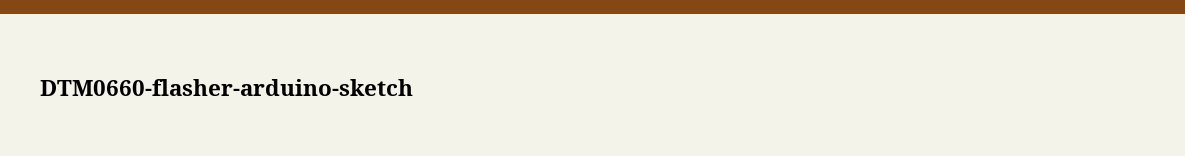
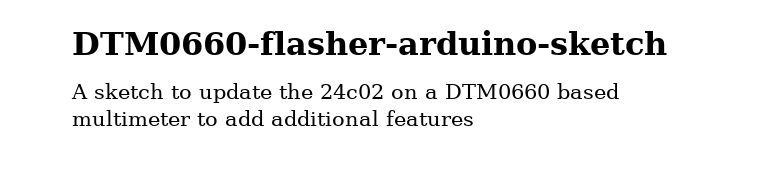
(413, 87) none -> [71,83,619,103] [72,110,474,126] // A sketch to update the 24c02 on a DTM0660 based multimeter to add additional features

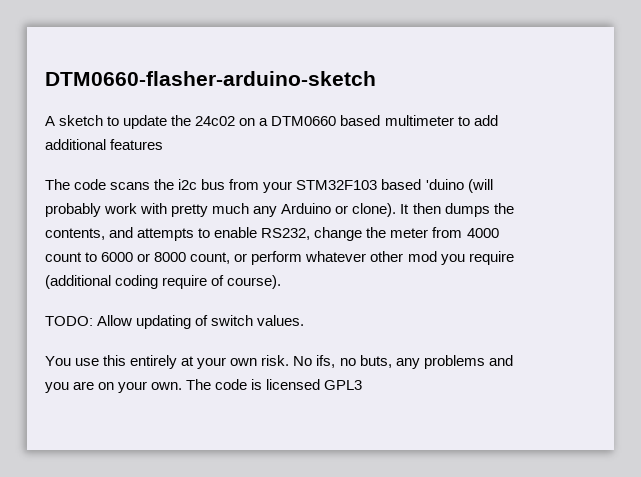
(474, 118) none -> [45,179,493,193] [45,203,514,217] [45,227,499,241] [45,251,514,265] [45,275,282,289] [45,315,305,329] [45,355,513,369] [45,379,363,393] // The code scans the i2c bus from your STM32F103 based 'duino (will probably work with pretty much any Arduino or clone). It then dumps the contents, and attempts to enable RS232, change the meter from 4000 count to 6000 or 8000 count, or perform whatever other mod you require (additional coding require of course). // TODO: Allow updating of switch values. // You use this entirely at your own risk. No ifs, no buts, any problems and you are on your own. The code is licensed GPL3

